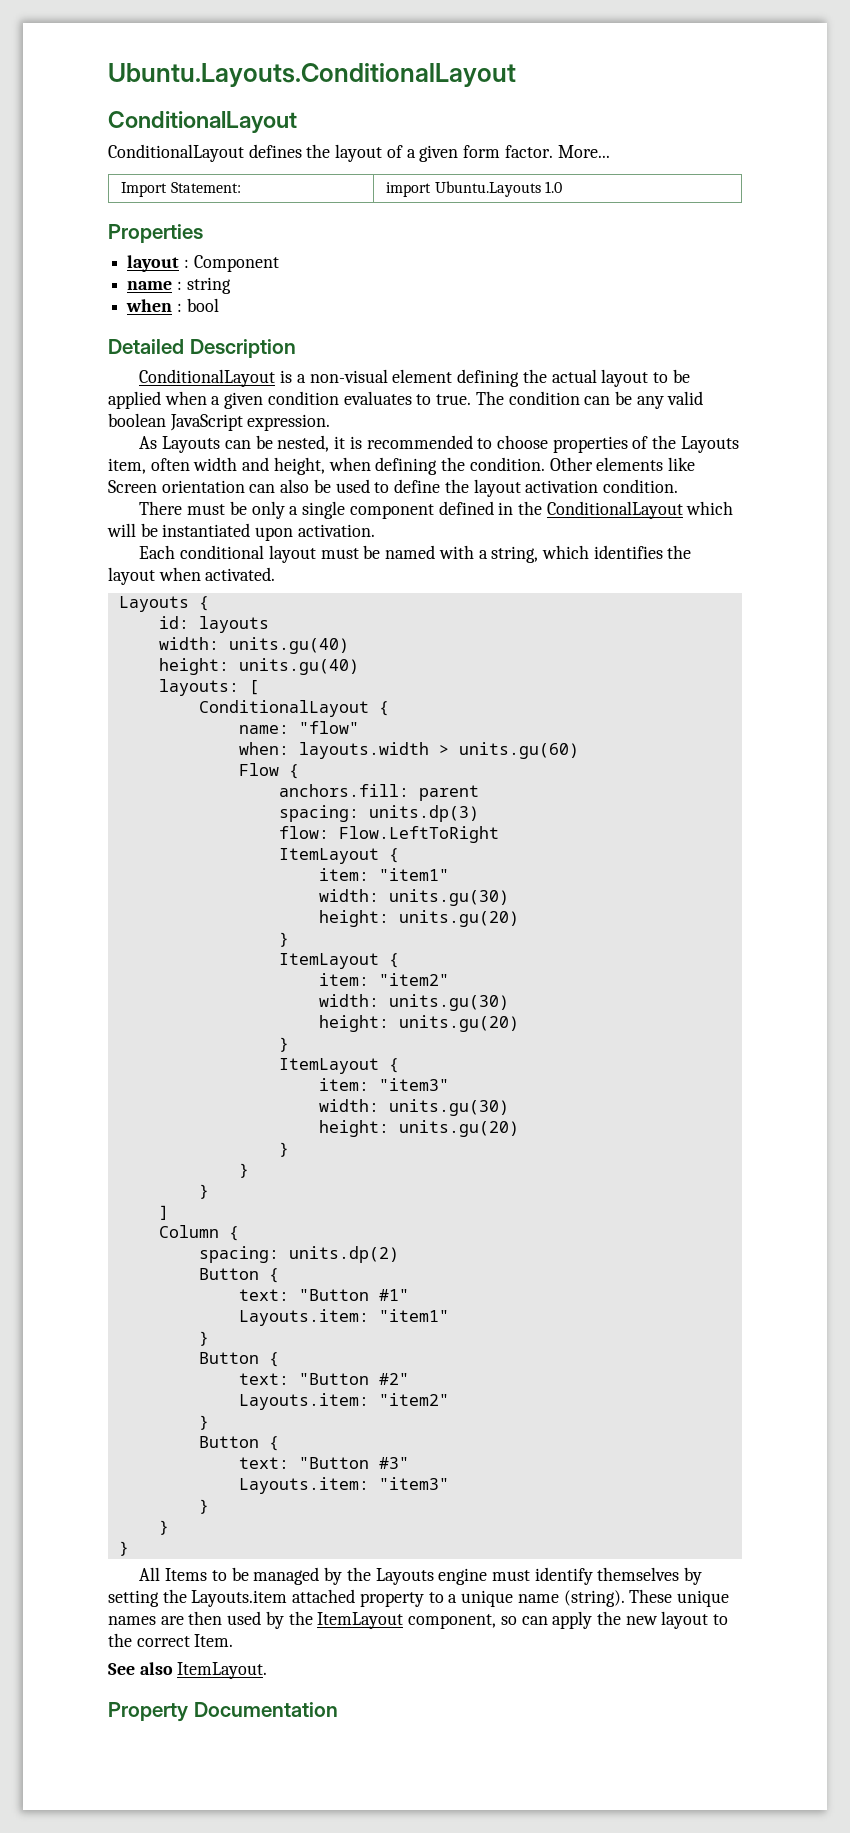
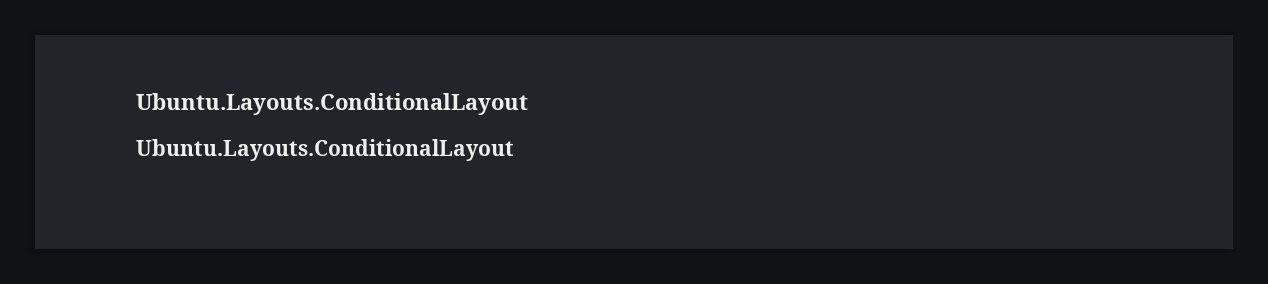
[108,111,297,133] [108,144,610,162] [121,182,241,197] [386,181,562,197] [108,224,203,243] [127,255,279,272] [127,277,231,294] [126,298,219,312] [108,339,296,358] [139,369,690,387] [108,391,704,409] [108,413,331,431] [139,435,739,453] [108,457,695,475] [108,479,678,497] [139,501,734,519] [107,523,375,541] [139,545,692,563] [108,567,276,585] [118,596,209,612] [158,616,269,633] [158,637,349,654] [158,658,359,675] [158,679,259,696] [198,700,389,717] [238,721,359,734] [238,742,579,759] [238,763,299,779] [278,784,479,801] [278,805,479,822] [278,826,499,843] [278,848,399,864] [318,868,449,881] [318,889,509,906] [318,910,519,927] [278,932,289,947] [278,953,399,969] [318,973,449,986] [318,994,509,1011] [318,1015,519,1032] [278,1037,289,1052] [278,1058,399,1074] [318,1078,449,1091] [318,1099,509,1116] [318,1120,519,1137] [278,1142,289,1157] [238,1163,249,1178] [198,1184,209,1199] [158,1205,169,1220] [158,1225,239,1241] [198,1246,399,1263] [198,1268,279,1283] [238,1289,409,1301] [238,1309,449,1326] [198,1331,209,1346] [198,1352,279,1367] [238,1373,409,1385] [238,1393,449,1410] [198,1415,209,1430] [198,1436,279,1451] [238,1457,409,1469] [238,1477,449,1494] [198,1499,209,1514] [158,1520,169,1535] [118,1541,129,1556] [139,1567,703,1585] [108,1589,729,1607] [108,1611,729,1629] [108,1633,234,1647] [108,1662,268,1679] [108,1702,338,1722] ConditionalLayout // ConditionalLayout defines the layout of a given form factor. More... // Import Statement: | import Ubuntu.Layouts 1.0 // Properties // layout : Component // name : string // when : bool // Detailed Description // ConditionalLayout is a non-visual element defining the actual layout to be applied when a given condition evaluates to true. The condition can be any valid boolean JavaScript expression. // As Layouts can be nested, it is recommended to choose properties of the Layouts item, often width and height, when defining the condition. Other elements like Screen orientation can also be used to define the layout activation condition. // There must be only a single component defined in the ConditionalLayout which will be instantiated upon activation. // Each conditional layout must be named with a string, which identifies the layout when activated. // Layouts { // id: layouts // width: units.gu(40) // height: units.gu(40) // layouts: [ // ConditionalLayout { // name: "flow" // when: layouts.width > units.gu(60) // Flow { // anchors.fill: parent // spacing: units.dp(3) // flow: Flow.LeftToRight // ItemLayout { // item: "item1" // width: units.gu(30) // height: units.gu(20) // } // ItemLayout { // item: "item2" // width: units.gu(30) // height: units.gu(20) // } // ItemLayout { // item: "item3" // width: units.gu(30) // height: units.gu(20) // } // } // } // ] // Column { // spacing: units.dp(2) // Button { // text: "Button #1" // Layouts.item: "item1" // } // Button { // text: "Button #2" // Layouts.item: "item2" // } // Button { // text: "Button #3" // Layouts.item: "item3" // } // } // } // All Items to be managed by the Layouts engine must identify themselves by setting the Layouts.item attached property to a unique name (string). These unique names are then used by the ItemLayout component, so can apply the new layout to the correct Item. // See also ItemLayout. // Property Documentation -> [136,139,514,161] Ubuntu.Layouts.ConditionalLayout

